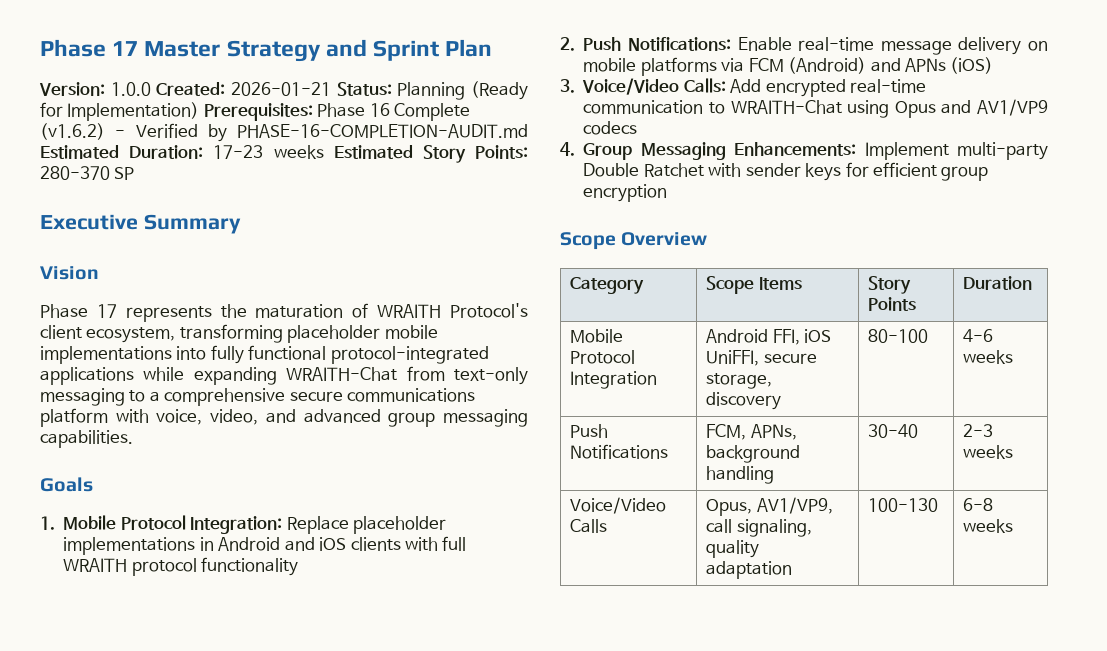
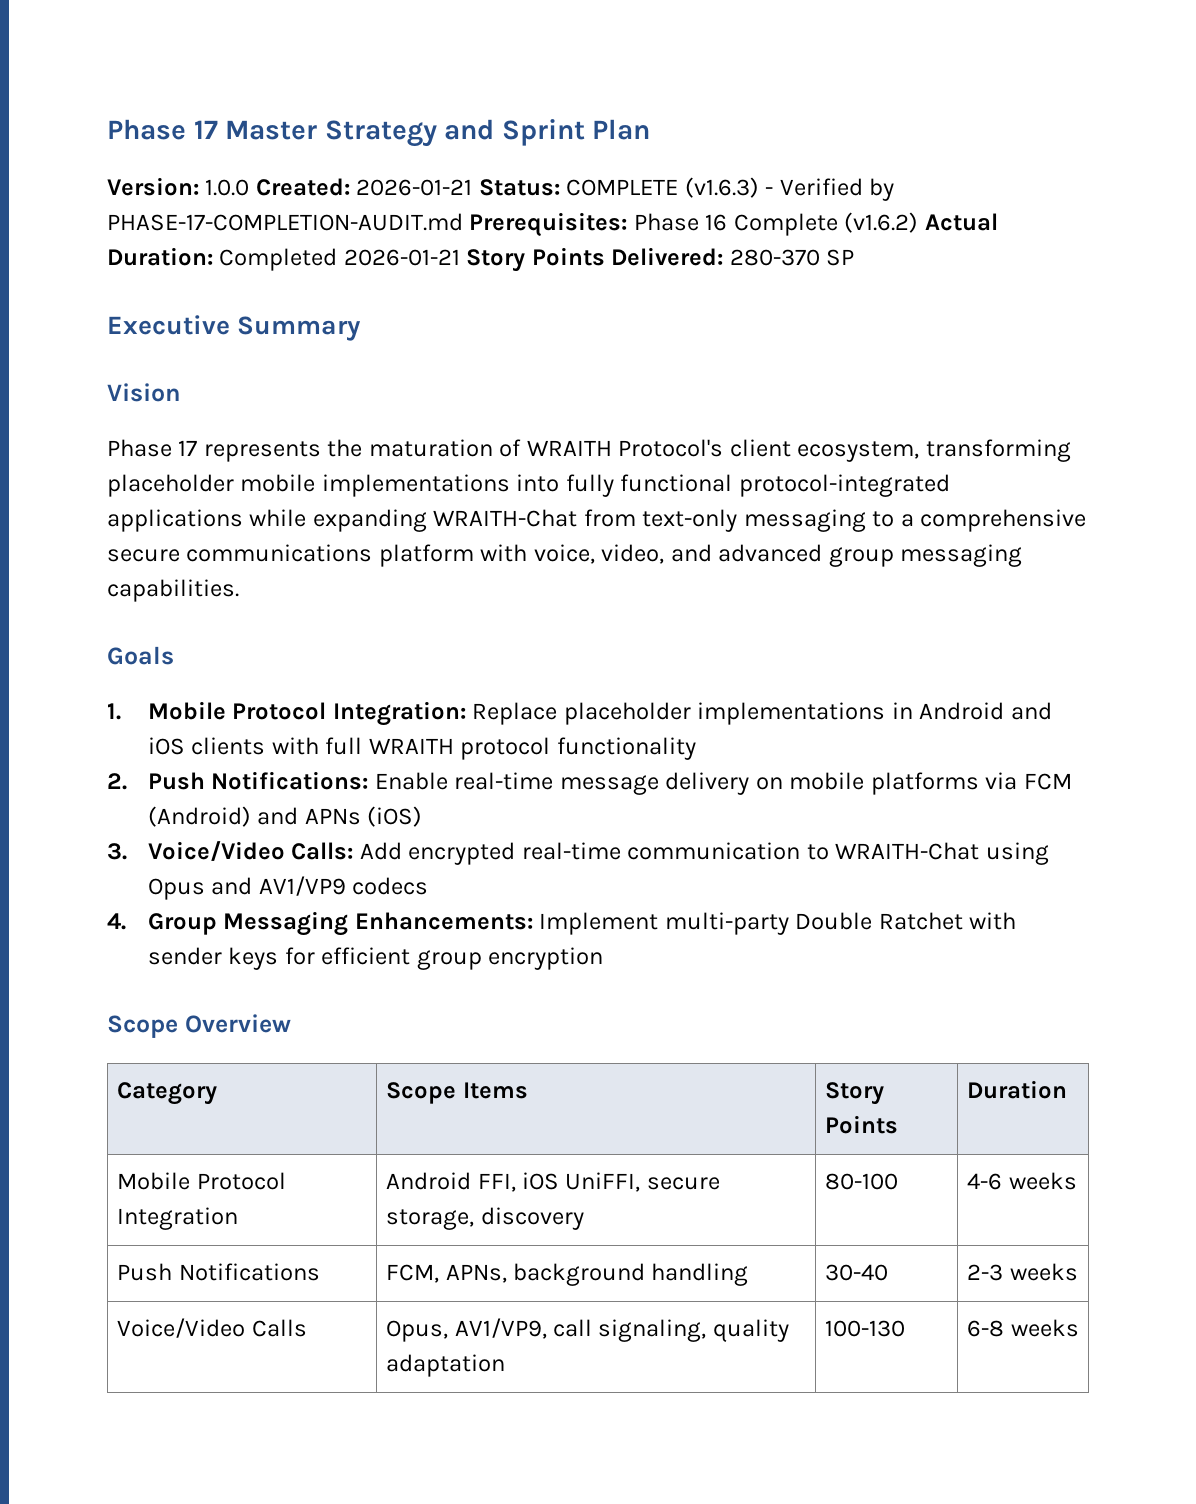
[397,81,528,100] [40,102,200,121] Planning (Ready for Implementation) -> [566,177,895,201] [107,213,463,231] COMPLETE (v1.6.3) - Verified by PHASE-17-COMPLETION-AUDIT.md
[115,123,528,142] [40,145,528,163] - Verified by PHASE-16-COMPLETION-AUDIT.md Estimated Duration: 17-23 weeks Estimated Story Points: -> [924,213,998,231] [107,247,724,272] Actual Duration: Completed 2026-01-21 Story Points Delivered:

